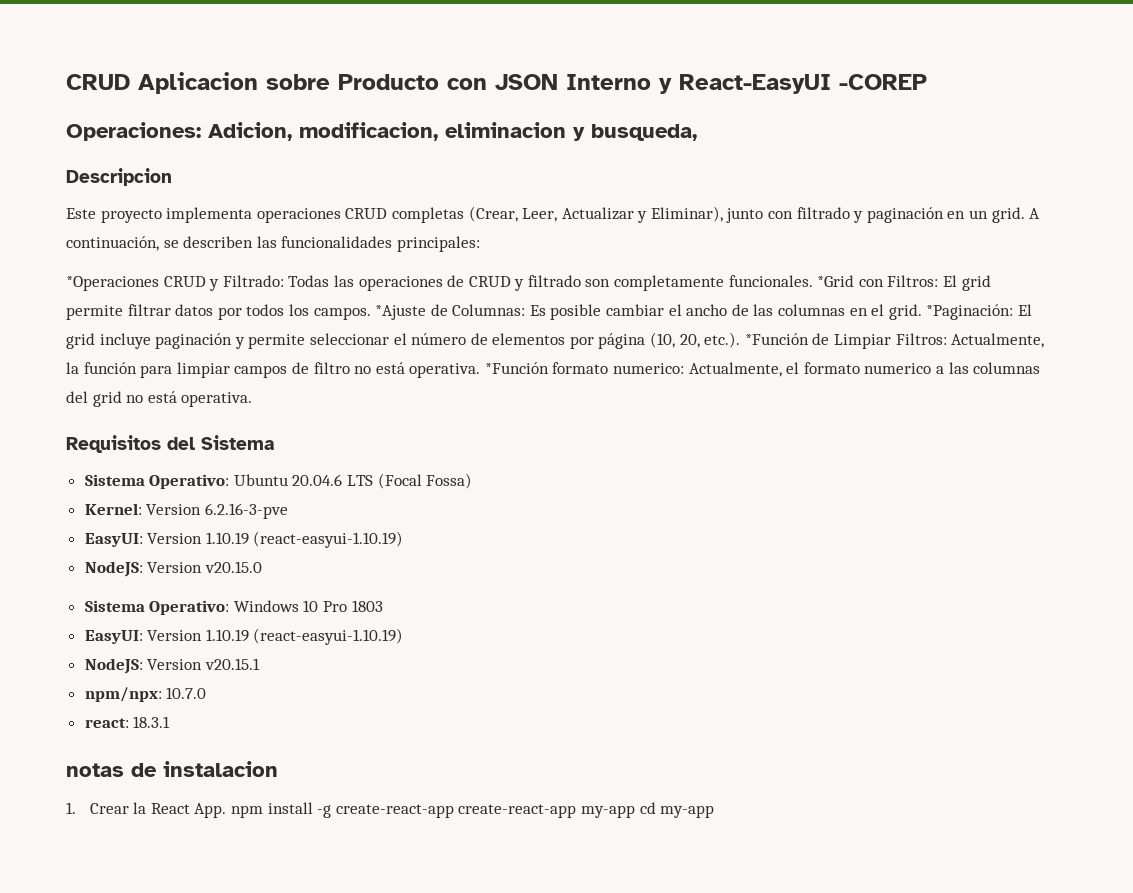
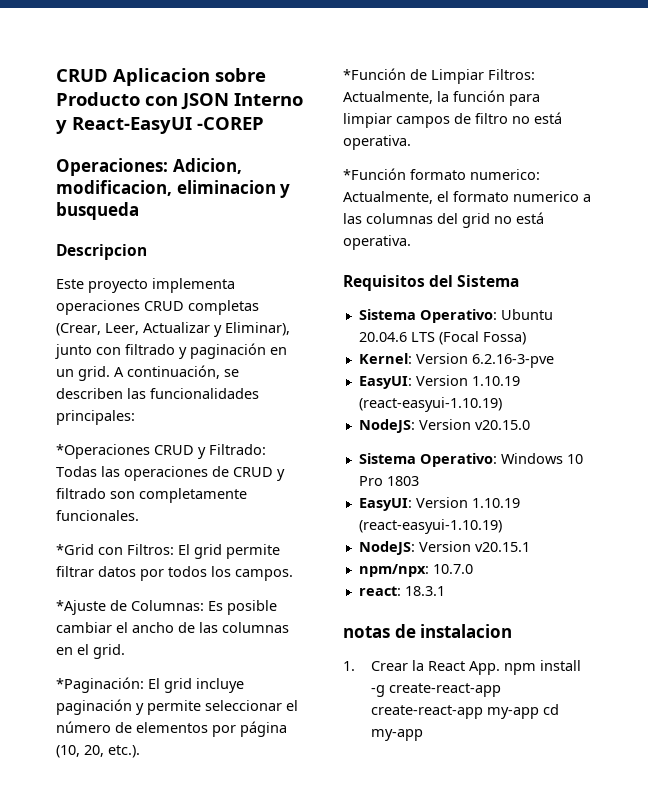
[591,124,697,141] busqueda, -> [56,202,139,220] busqueda
(813, 281) none -> (139, 515) //
(371, 313) none -> (293, 575) //
(922, 312) none -> (125, 651) //
(741, 340) none -> (140, 751) //
(481, 370) none -> (411, 142) //

